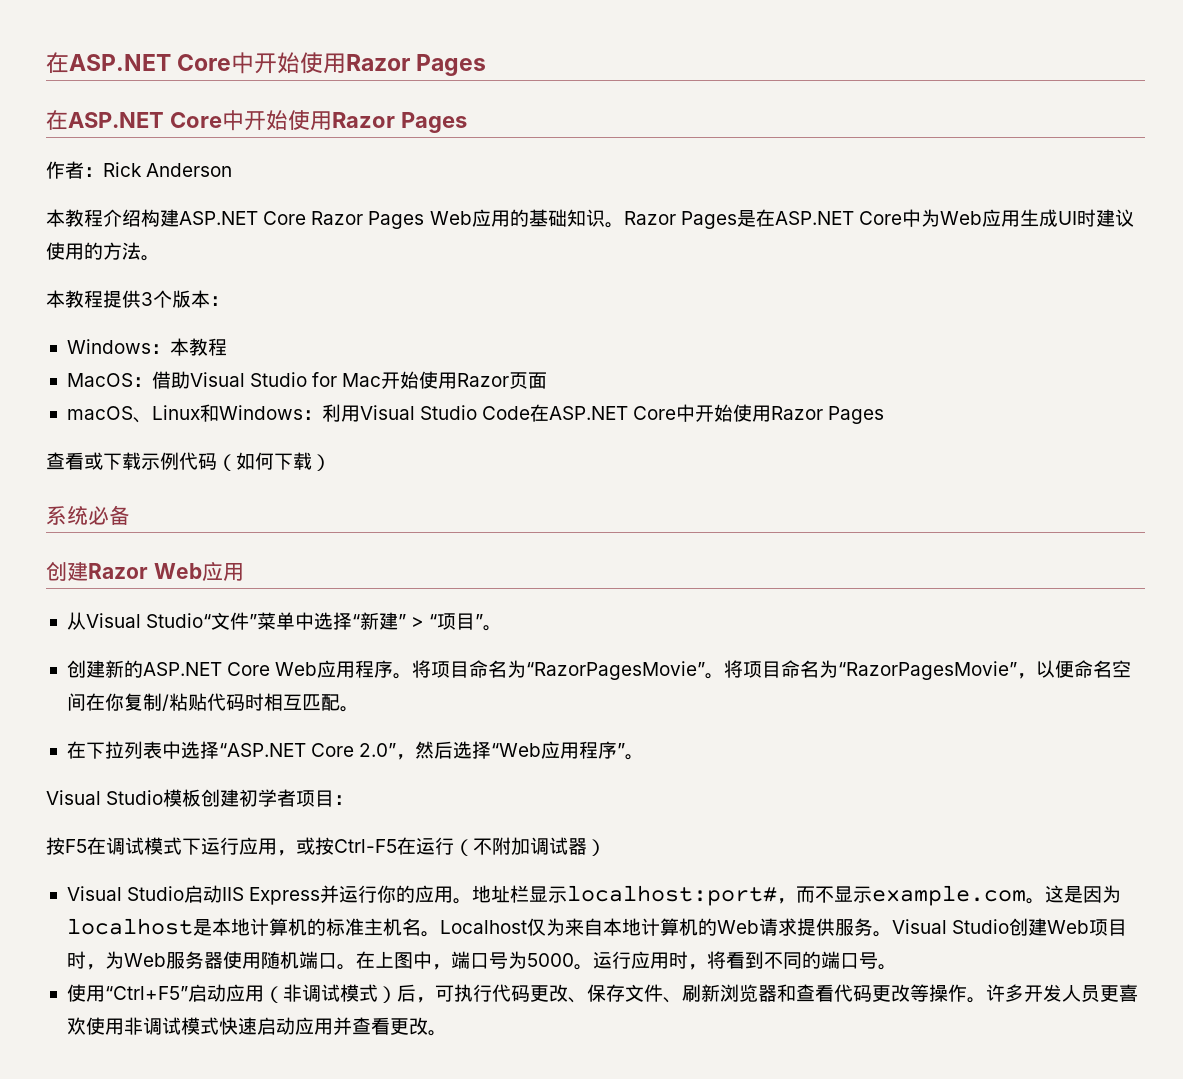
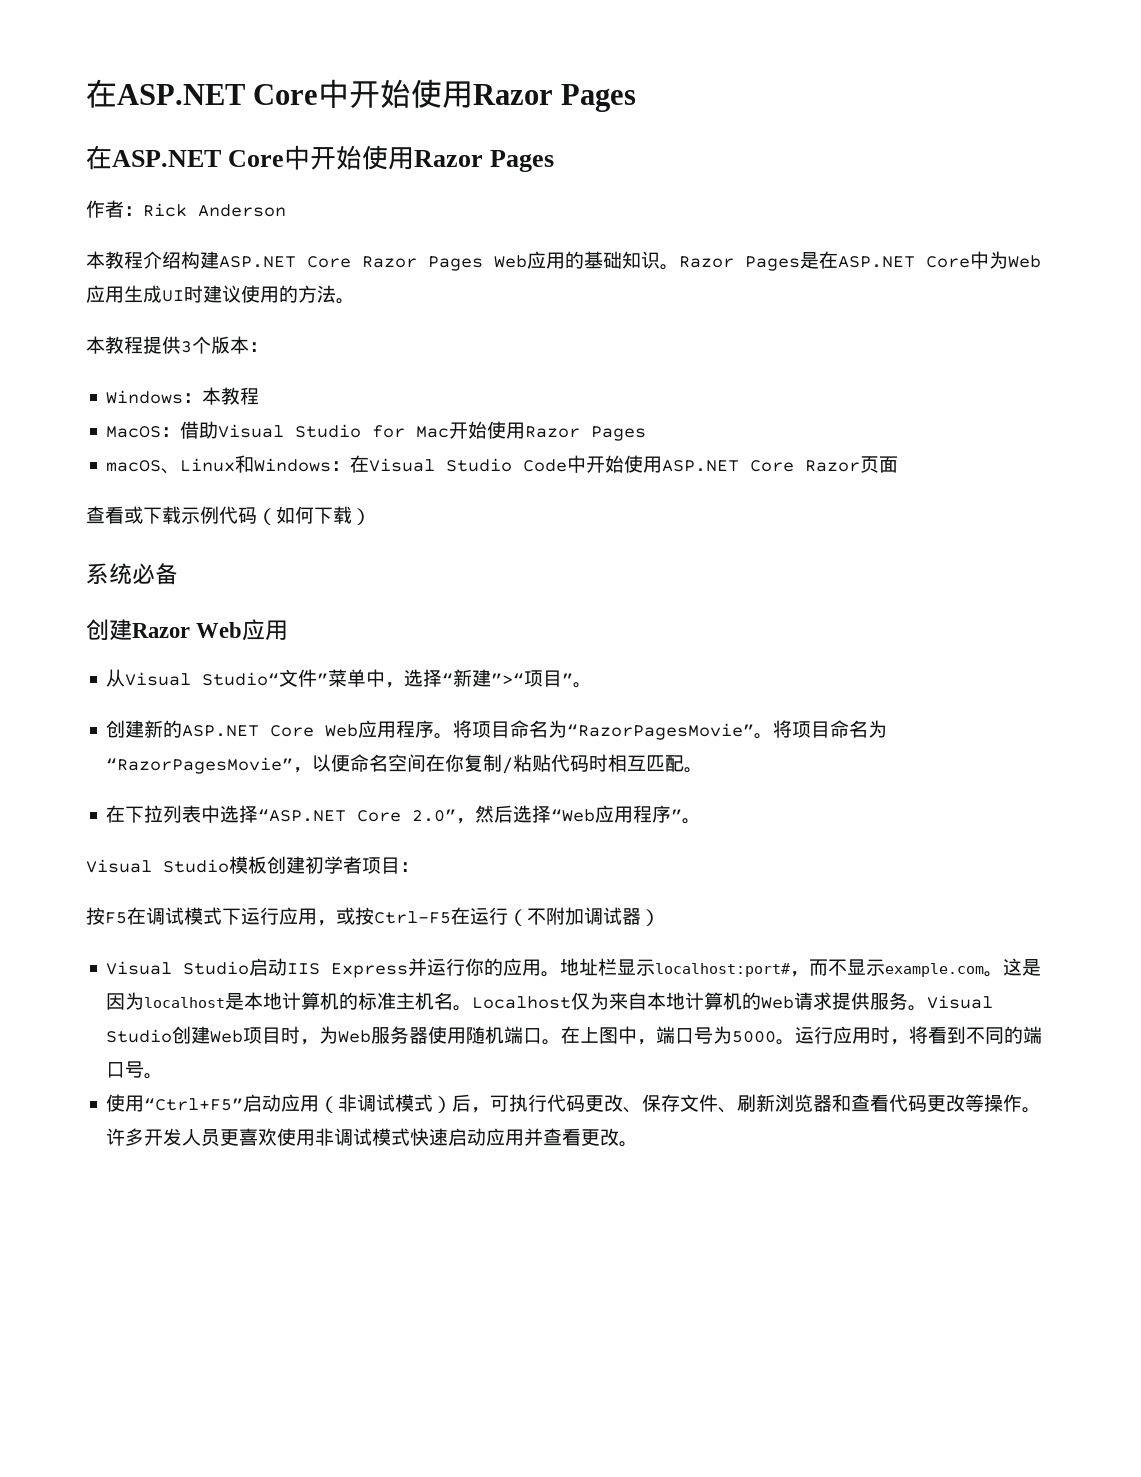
[509,372,548,389] 页面 -> [591,426,647,441] Pages
[321,404,360,422] 利用 -> [350,455,370,473] 在
[530,404,885,424] 在ASP.NET Core中开始使用Razor Pages -> [567,455,899,473] 中开始使用ASP.NET Core Razor页面
(315, 621) none -> [385,682,405,688] ，
[398,614,438,628] ” > “ -> [491,673,525,685] ”>“

